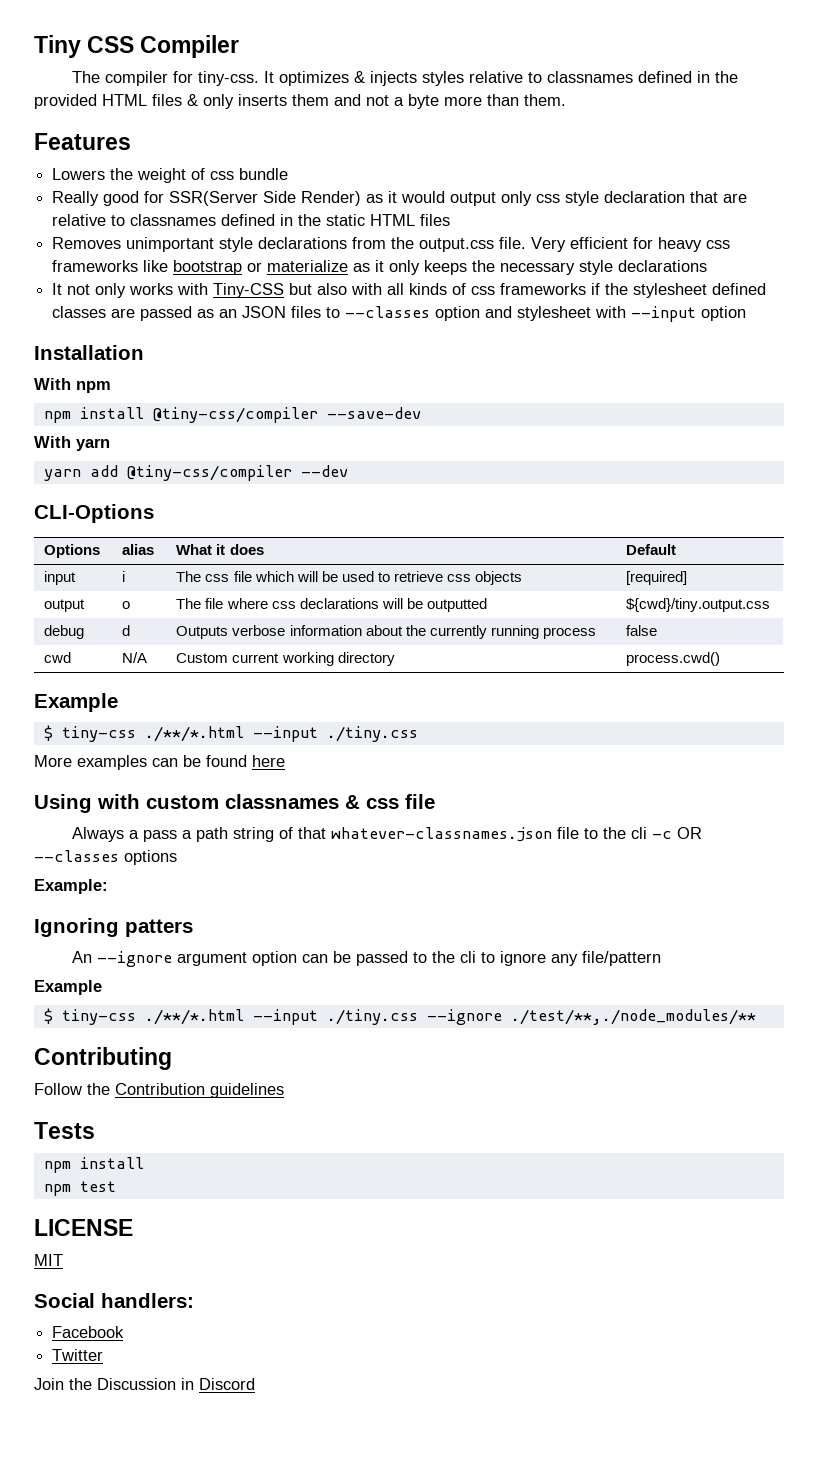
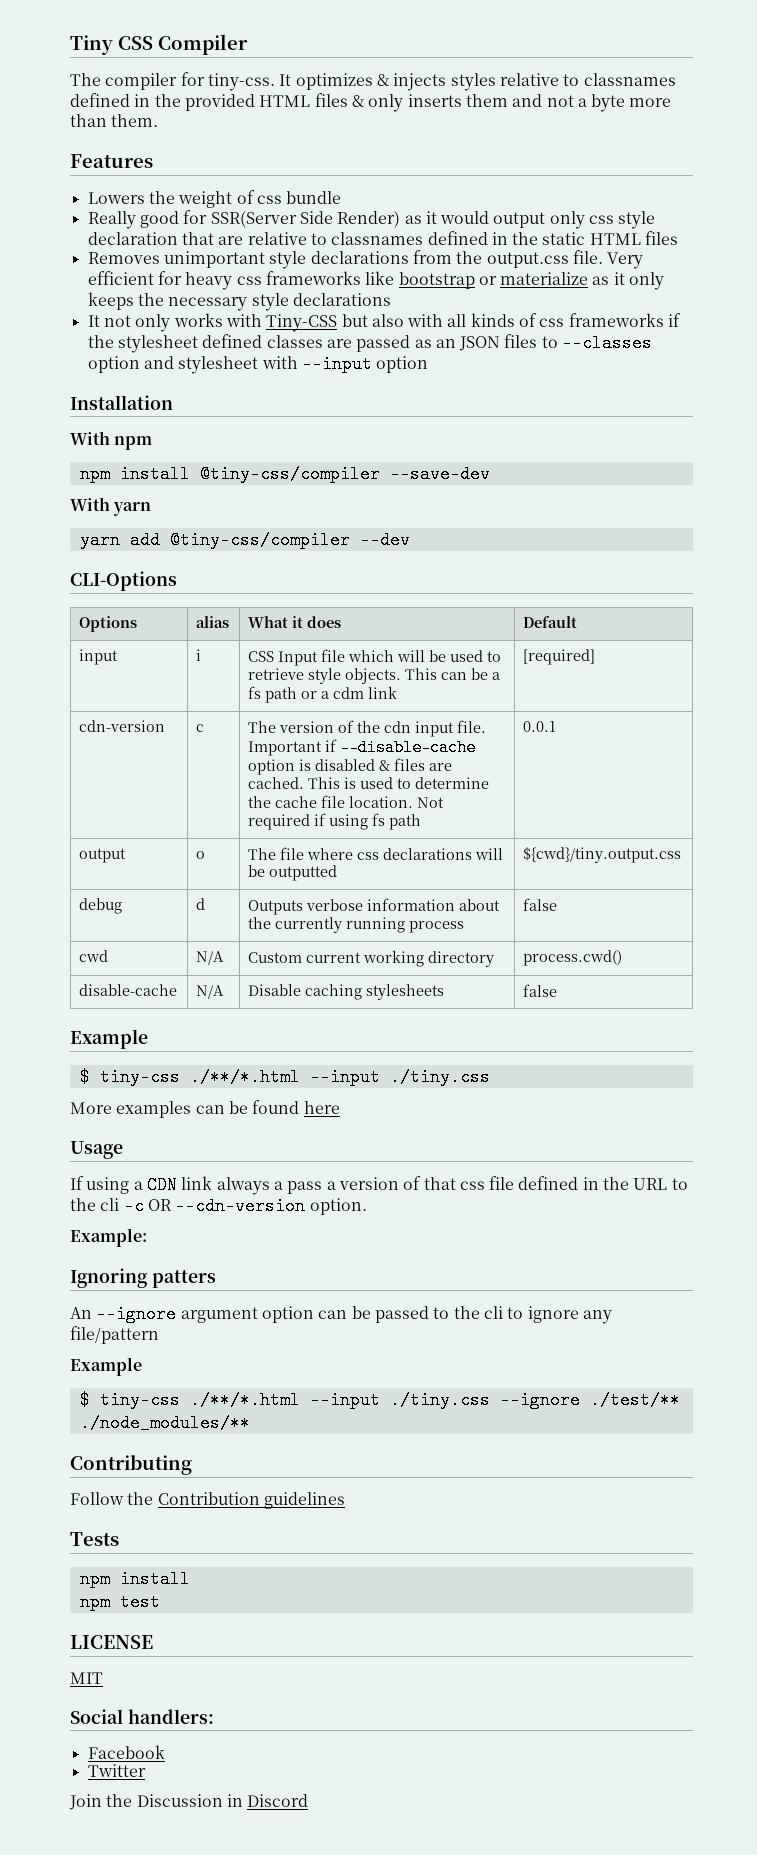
[176,571,230,582] The css -> [248,651,319,666] CSS Input
[446,571,522,585] [626,571,688,585] css objects | [required] -> [308,668,501,684] [248,686,398,703] [523,649,596,665] [79,720,166,732] [196,724,205,732] [248,720,487,737] [248,739,477,756] [248,758,453,775] [248,777,490,789] [248,795,445,808] [248,813,422,830] [523,721,557,732] style objects. This can be a fs path or a cdm link | [required] // cdn-version | c | The version of the cdn input file. Important if --disable-cache option is disabled & files are cached. This is used to determine the cache file location. Not required if using fs path | 0.0.1
(721, 659) none -> [79,984,178,996] [196,985,225,999] [248,984,445,1000] [523,984,558,997] // disable-cache | N/A | Disable caching stylesheets | false
[34,794,435,813] [72,827,580,842] Using with custom classnames & css file // Always a pass a path string of that whatever-classnames.json file -> [70,1141,123,1159] [70,1176,668,1195] Usage // If using a CDN link always a pass a version of that css file defined in the URL
[34,850,177,865] --classes options -> [175,1197,367,1215] --cdn-version option.
[510,1009,756,1025] ./test/**,./node_modules/** -> [589,1391,680,1409] [79,1414,250,1432] ./test/** ./node_modules/**

